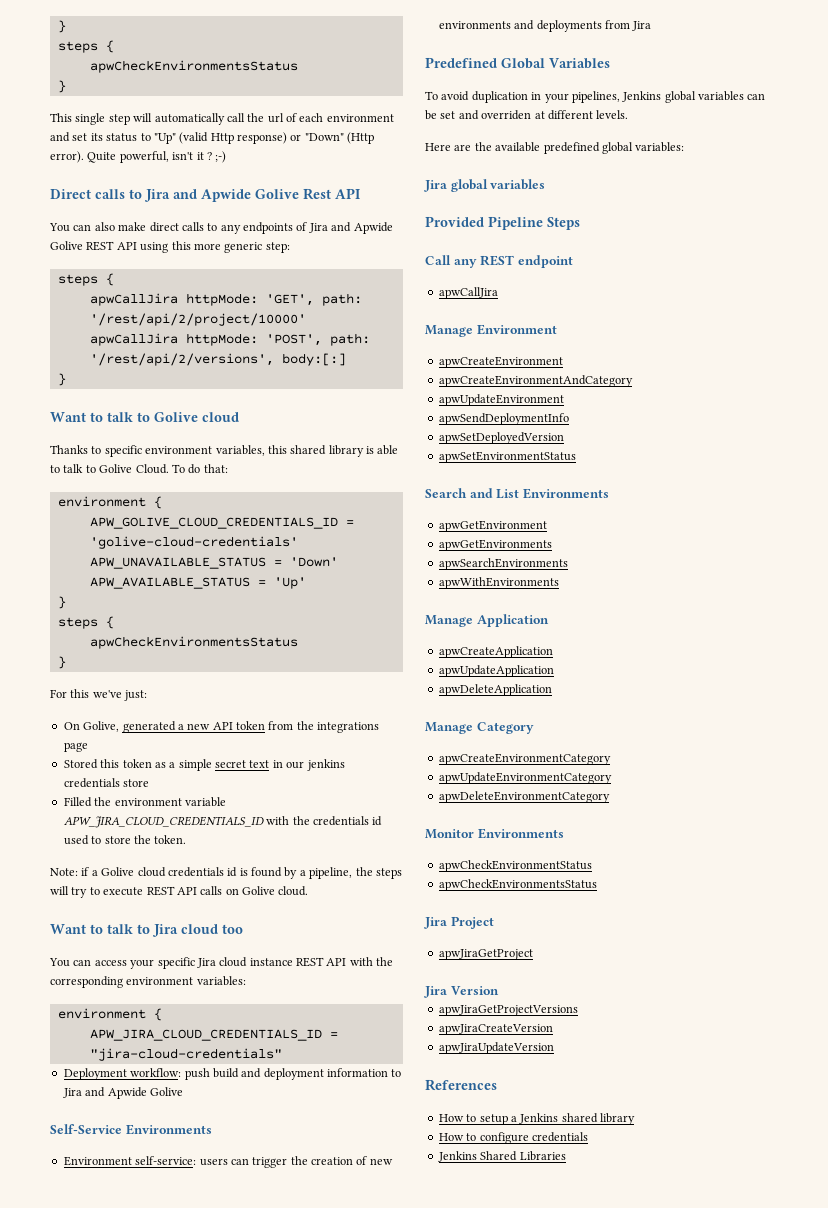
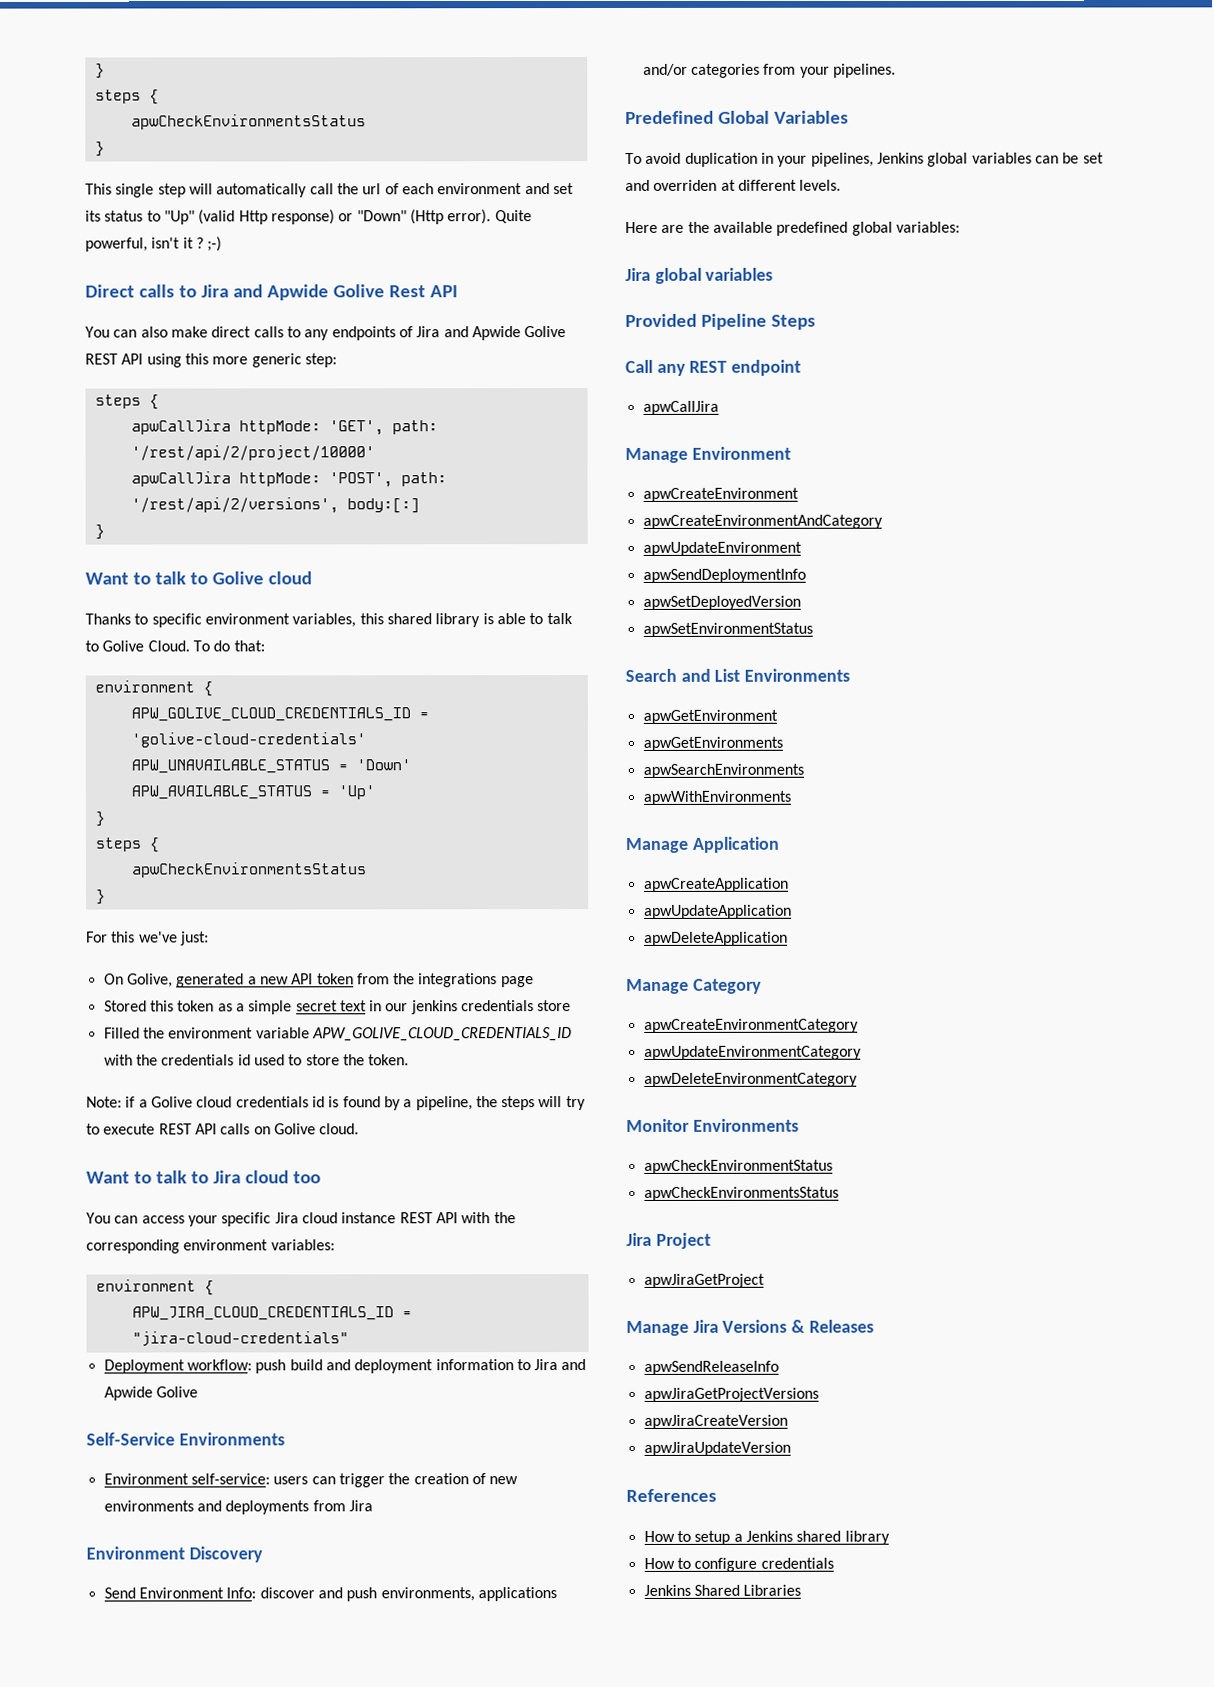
[63,816,264,828] APW_JIRA_CLOUD_CREDENTIALS_ID -> [311,1027,572,1042] APW_GOLIVE_CLOUD_CREDENTIALS_ID
(652, 26) none -> [86,1546,263,1563] [103,1587,557,1602] [642,63,896,78] // Environment Discovery // Send Environment Info: discover and push environments, applications and/or categories from your pipelines.
[424,986,499,998] Jira Version -> [626,1319,874,1336] [643,1360,779,1375] Manage Jira Versions & Releases // apwSendReleaseInfo

